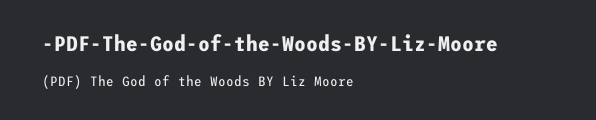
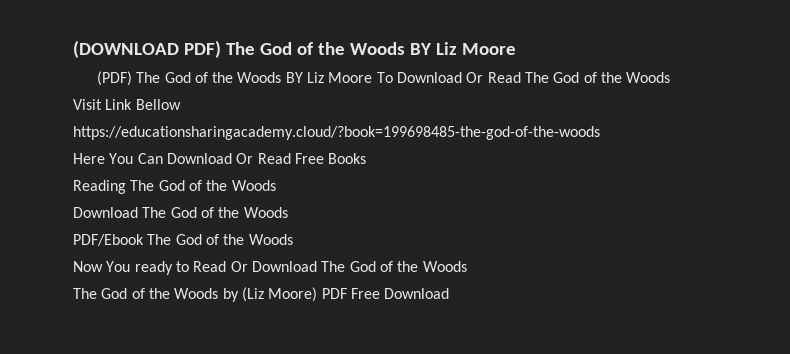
[42,34,498,52] -PDF-The-God-of-the-Woods-BY-Liz-Moore -> [73,40,516,58] (DOWNLOAD PDF) The God of the Woods BY Liz Moore
(354, 81) none -> [376,72,671,83] [73,99,181,110] [73,126,600,140] [73,153,367,164] [73,180,276,194] [73,207,288,218] [73,234,293,246] [73,261,467,275] [73,287,450,302] To Download Or Read The God of the Woods // Visit Link Bellow // https://educationsharingacademy.cloud/?book=199698485-the-god-of-the-woods // Here You Can Download Or Read Free Books // Reading The God of the Woods // Download The God of the Woods // PDF/Ebook The God of the Woods // Now You ready to Read Or Download The God of the Woods // The God of the Woods by (Liz Moore) PDF Free Download

